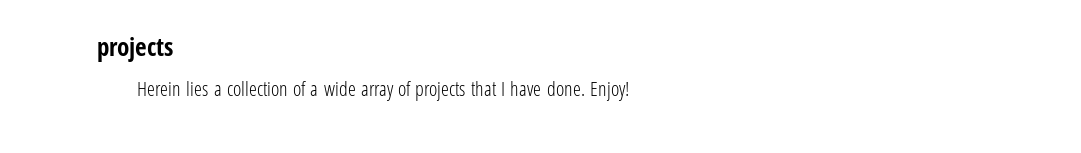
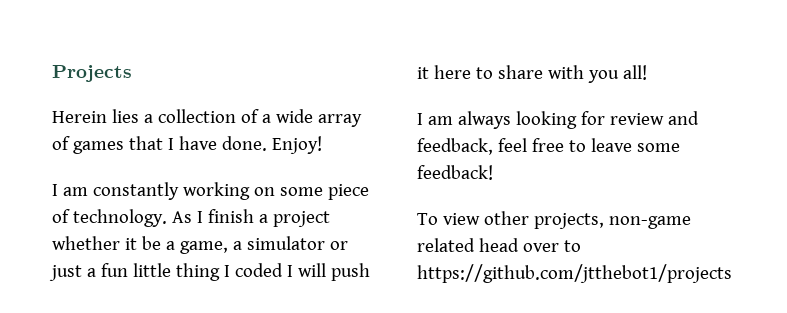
[97,37,173,62] projects -> [52,65,132,82] Projects
[415,82,466,101] projects -> [72,141,124,154] games
(629, 91) none -> [52,182,369,200] [52,209,330,227] [52,236,348,254] [49,263,370,281] [417,65,647,83] [417,111,699,129] [417,138,680,155] [417,165,493,180] [417,211,691,229] [417,238,581,252] [417,264,732,283] // I am constantly working on some piece of technology. As I finish a project whether it be a game, a simulator or just a fun little thing I coded I will push it here to share with you all! // I am always looking for review and feedback, feel free to leave some feedback! // To view other projects, non-game related head over to https://github.com/jtthebot1/projects

